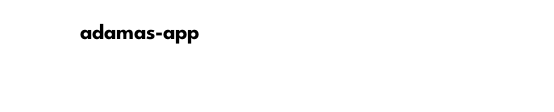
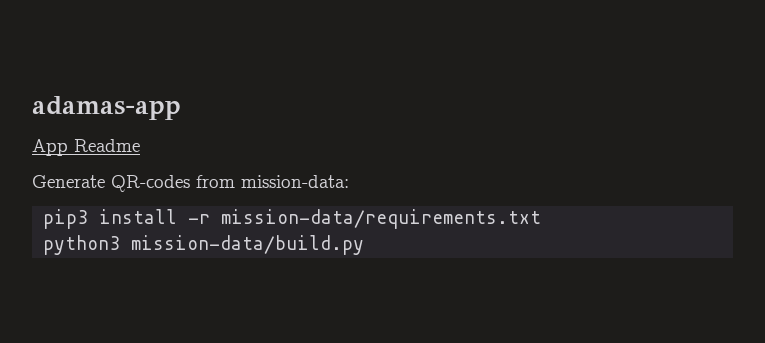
(199, 33) none -> [32,139,140,156] [32,175,349,192] [43,209,542,229] [43,235,365,255] // App Readme // Generate QR-codes from mission-data: // pip3 install -r mission-data/requirements.txt // python3 mission-data/build.py

